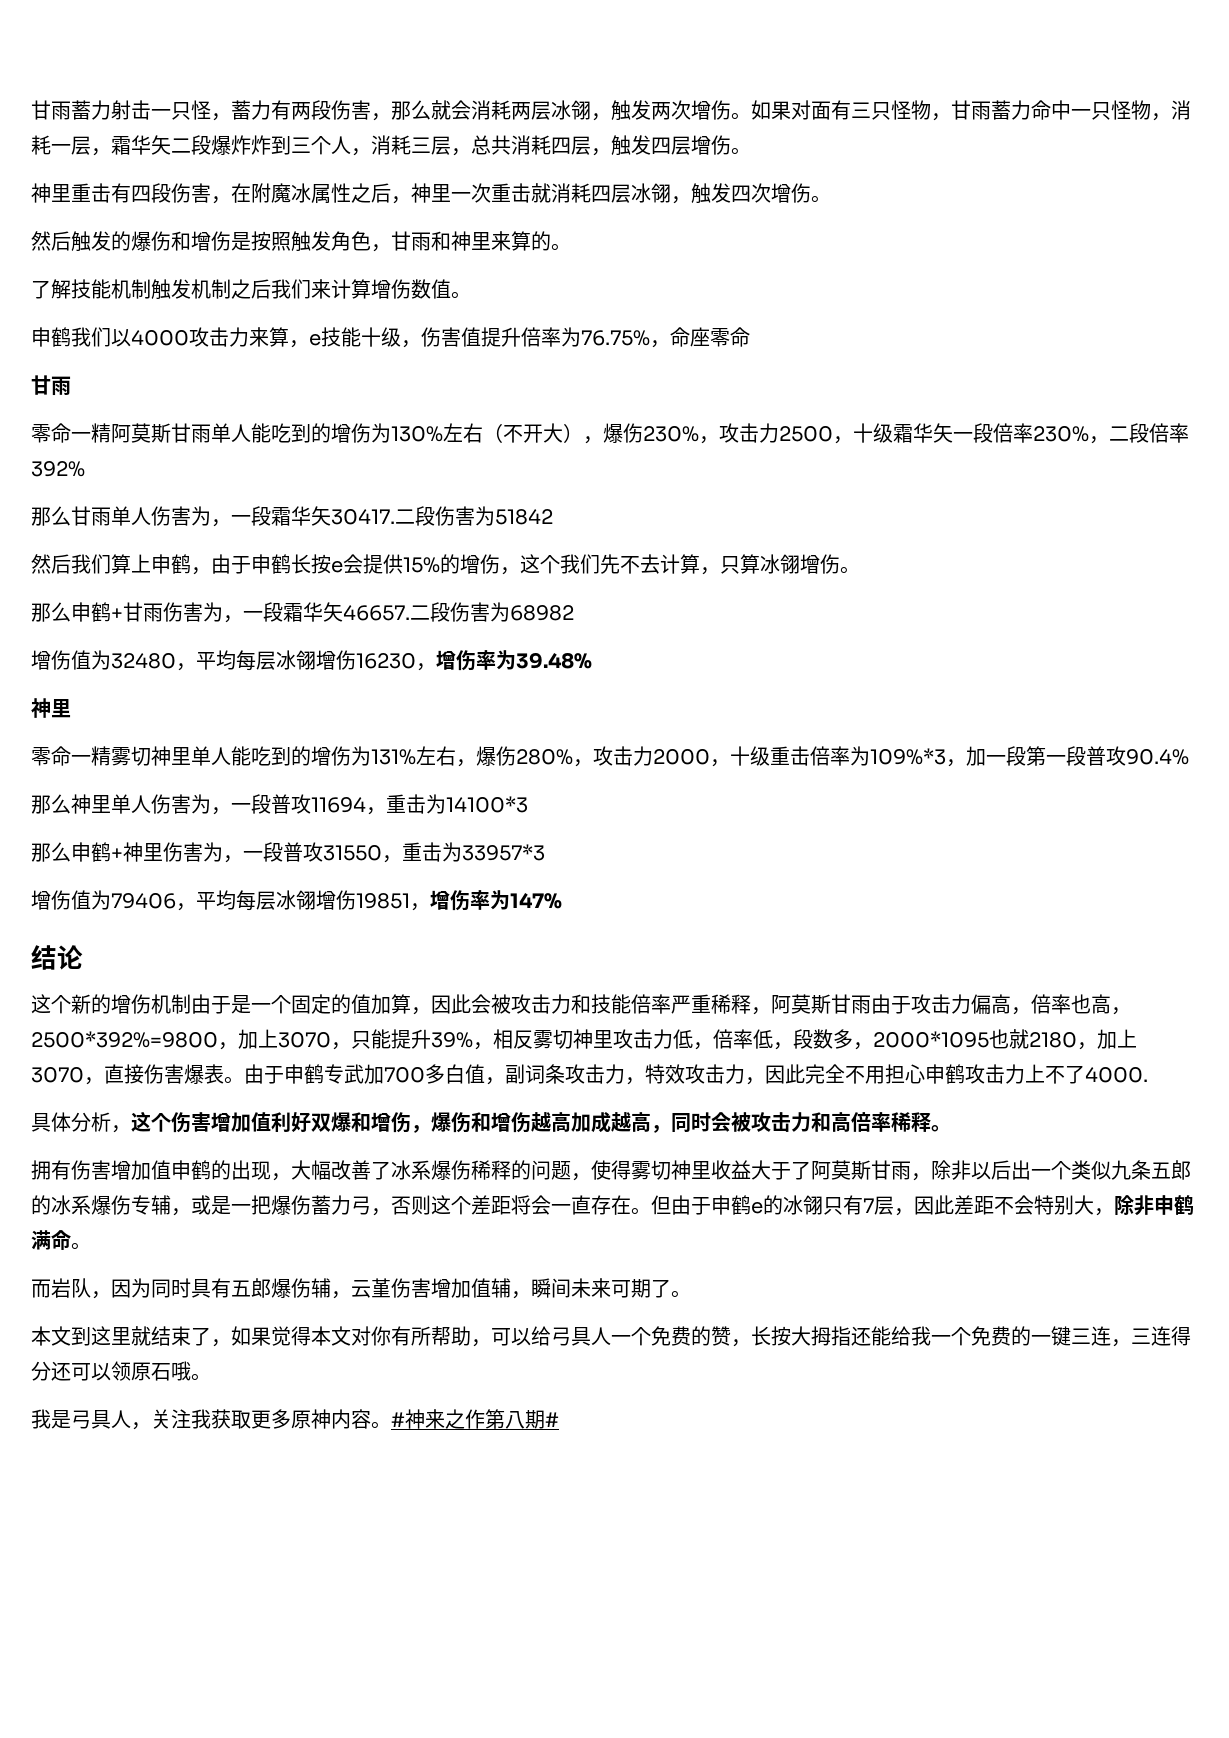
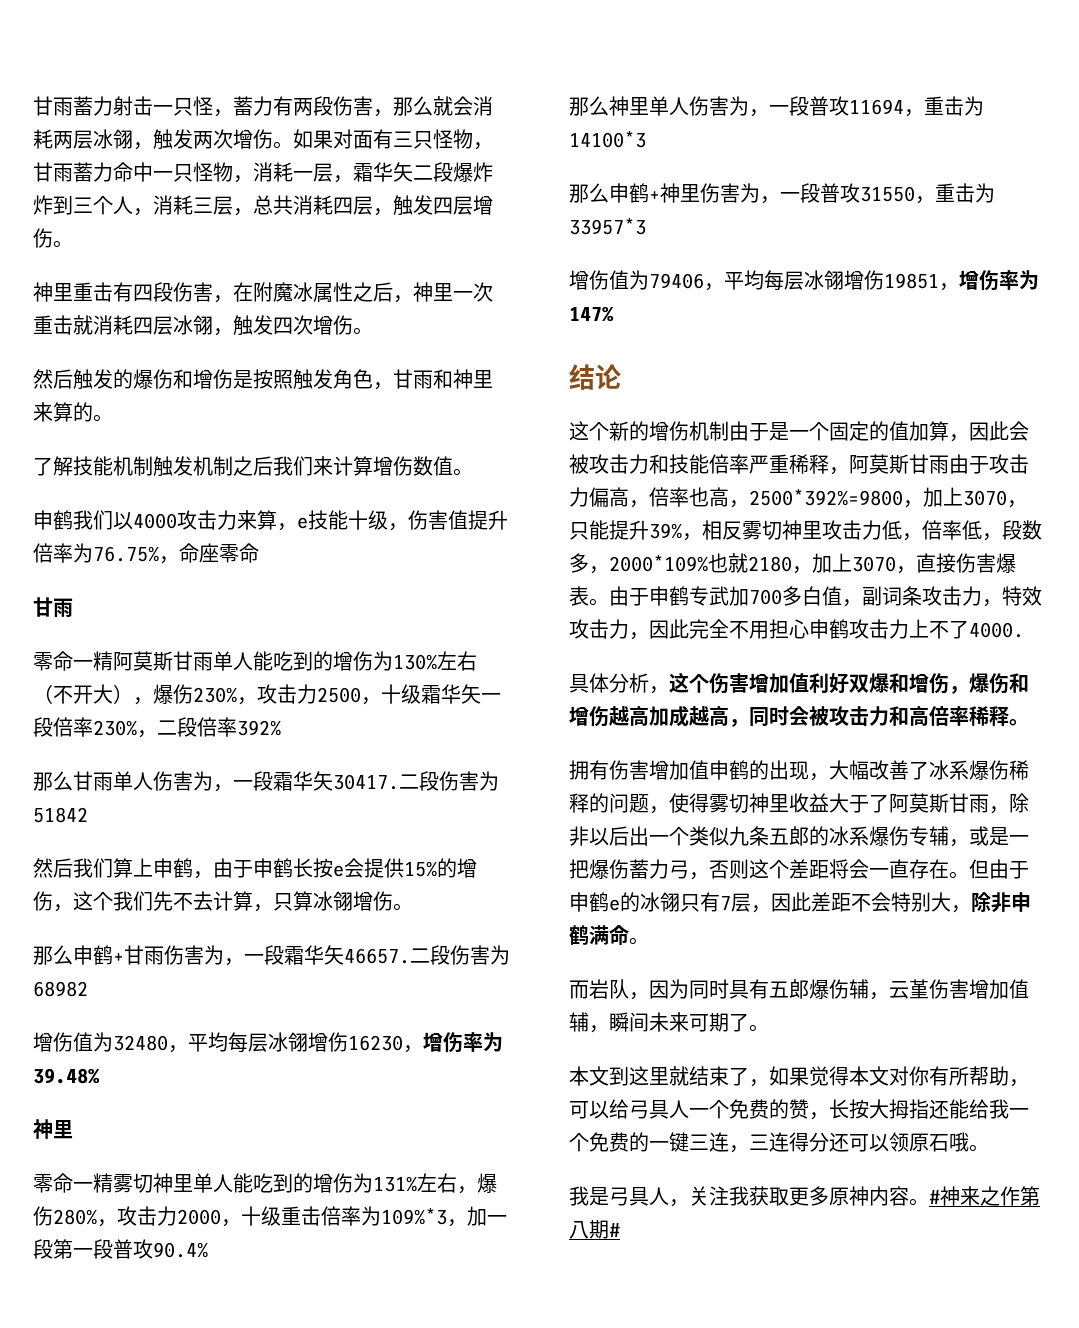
[873,1031,989,1048] 2000*1095 -> [609,555,708,572] 2000*109%

